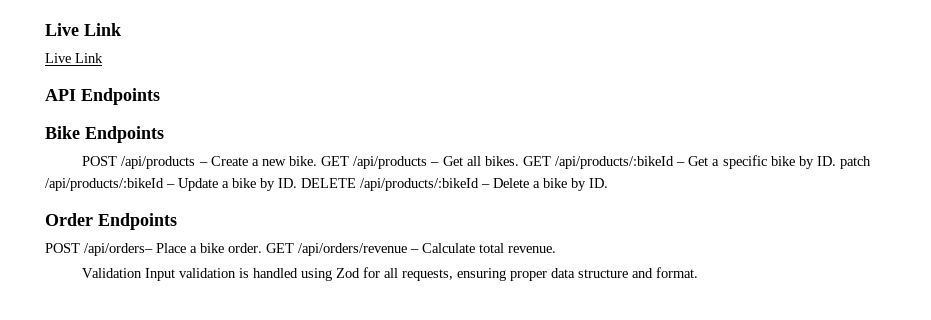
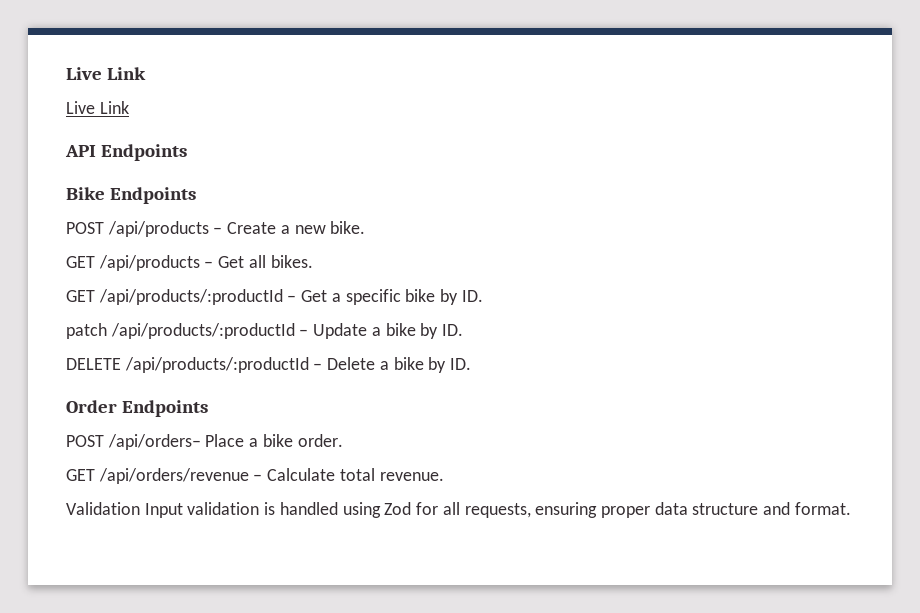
(318, 161) none -> (366, 227) //
[522,156,675,169] GET /api/products/:bikeId -> [66,289,283,305] // GET /api/products/:productId
[840,156,872,169] [45,178,164,191] patch /api/products/:bikeId -> [66,323,295,339] // patch /api/products/:productId
[301,178,479,191] DELETE /api/products/:bikeId -> [66,357,309,373] // DELETE /api/products/:productId
(262, 248) none -> (343, 440) //

